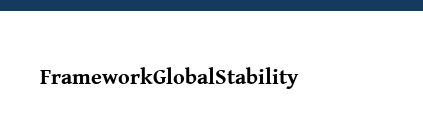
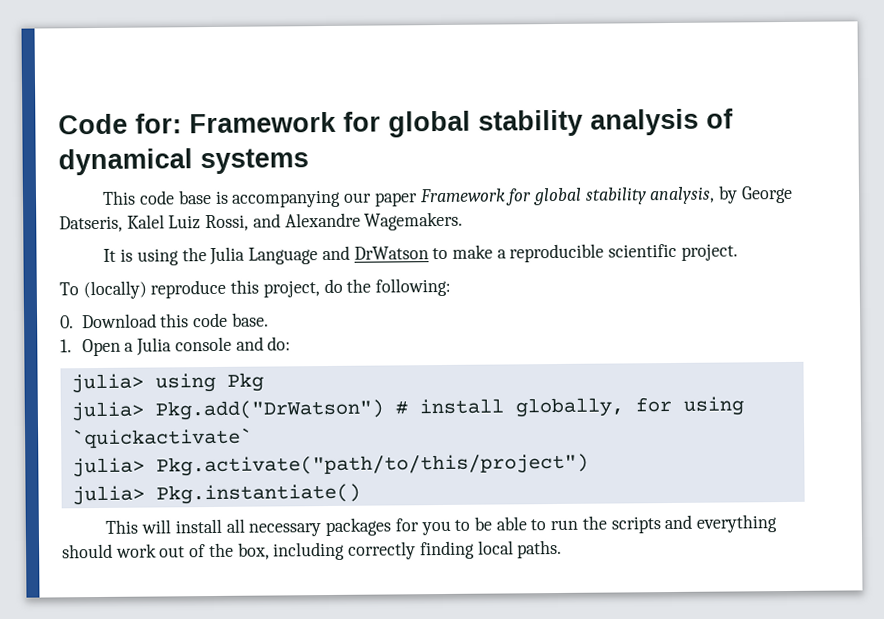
[40,67,299,89] FrameworkGlobalStability -> [58,108,734,138] [58,148,309,176] [102,185,793,208] [59,211,464,233] [103,243,738,266] [59,277,452,300] [60,312,269,329] [60,336,292,357] [70,372,264,394] [70,396,744,422] [71,427,253,449] [71,453,589,478] [71,483,361,506] [105,514,778,537] [62,539,563,561] Code for: Framework for global stability analysis of dynamical systems // This code base is accompanying our paper Framework for global stability analysis, by George Datseris, Kalel Luiz Rossi, and Alexandre Wagemakers. // It is using the Julia Language and DrWatson to make a reproducible scientific project. // To (locally) reproduce this project, do the following: // 0. Download this code base. // 1. Open a Julia console and do: // julia> using Pkg // julia> Pkg.add("DrWatson") # install globally, for using `quickactivate` // julia> Pkg.activate("path/to/this/project") // julia> Pkg.instantiate() // This will install all necessary packages for you to be able to run the scripts and everything should work out of the box, including correctly finding local paths.

